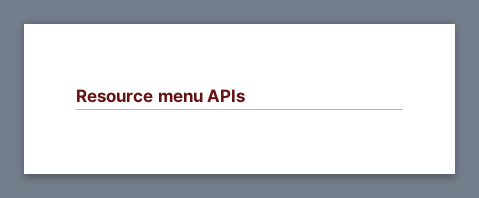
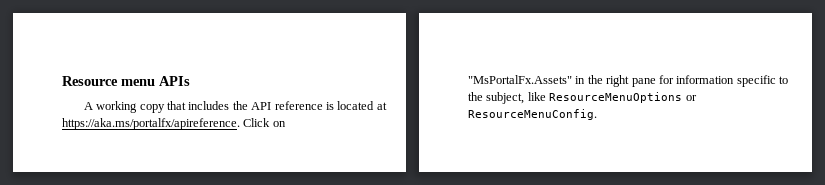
(246, 96) none -> [83,101,387,113] [62,118,286,130] [468,75,788,87] [468,92,697,104] [468,109,597,120] // A working copy that includes the API reference is located at https://aka.ms/portalfx/apireference. Click on "MsPortalFx.Assets" in the right pane for information specific to the subject, like ResourceMenuOptions or ResourceMenuConfig.

